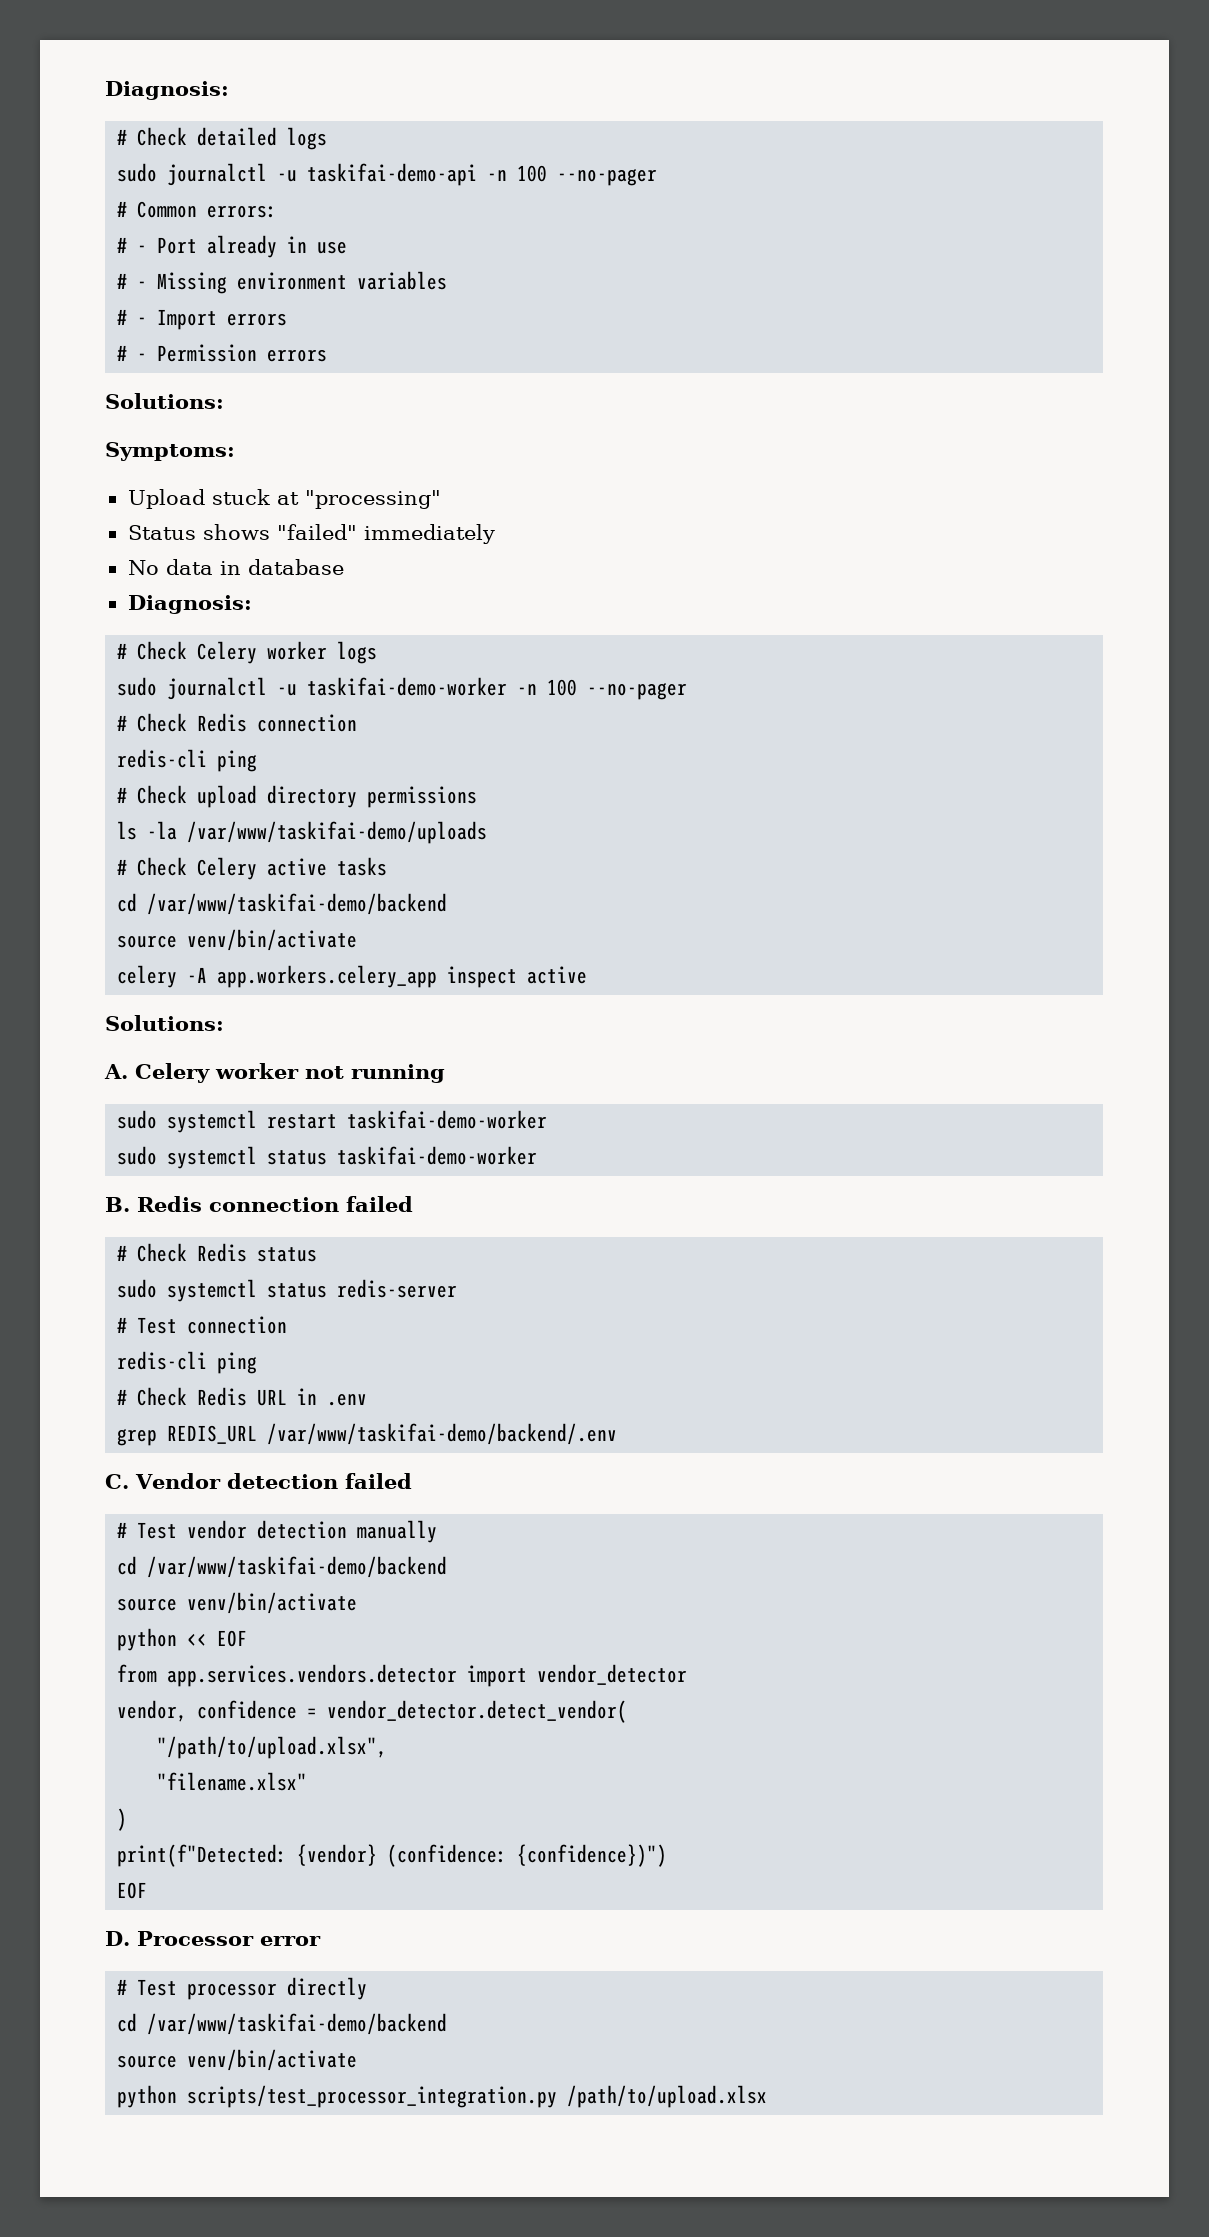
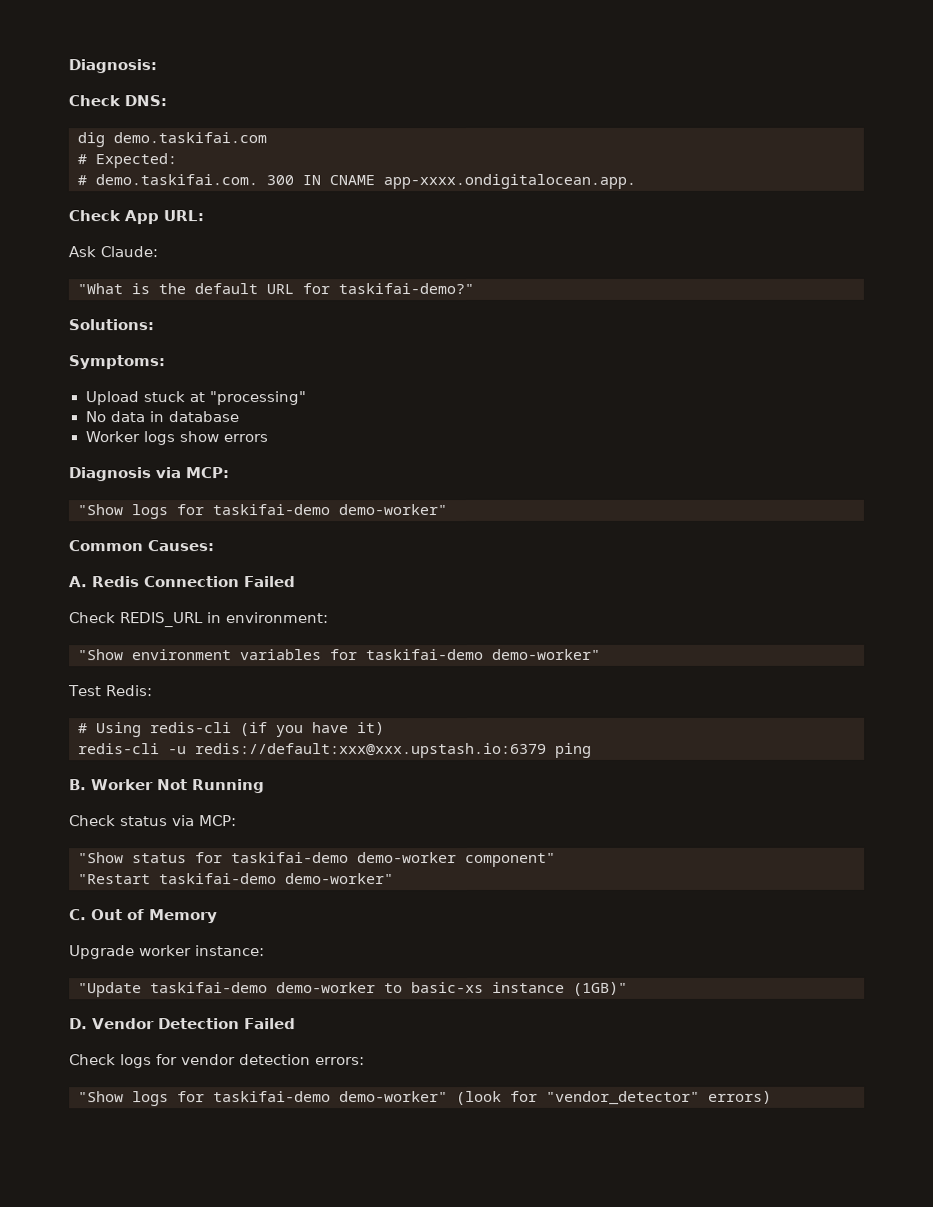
[105,81,229,100] [117,127,328,150] [117,163,658,186] [117,201,278,218] [117,235,348,258] [117,271,448,294] [117,309,288,330] [117,344,328,362] Diagnosis: // # Check detailed logs // sudo journalctl -u taskifai-demo-api -n 100 --no-pager // # Common errors: // # - Port already in use // # - Missing environment variables // # - Import errors // # - Permission errors -> [68,59,157,74] [68,95,167,107] [77,132,267,148] [77,153,177,169] [77,173,636,190] [68,210,204,225] [68,246,158,258] [77,282,474,295] Diagnosis: // Check DNS: // dig demo.taskifai.com // # Expected: // # demo.taskifai.com. 300 IN CNAME app-xxxx.ondigitalocean.app. // Check App URL: // Ask Claude: // "What is the default URL for taskifai-demo?"
[127,524,495,544] // Status shows "failed" immediately -> (306, 398) none
[127,595,252,614] [117,641,378,664] [117,677,688,700] [117,713,358,732] [117,749,258,772] [117,785,478,808] [117,821,488,844] [117,857,388,880] [117,893,448,915] [117,929,358,951] [117,965,588,988] [105,1015,224,1031] [104,1063,445,1083] [117,1110,548,1133] [117,1146,538,1169] [105,1196,413,1212] [117,1243,318,1262] [117,1279,458,1302] [117,1316,288,1334] [117,1351,258,1374] [117,1387,368,1406] [117,1423,618,1446] [105,1473,412,1489] [117,1520,438,1543] [117,1556,448,1578] [117,1592,358,1614] [117,1628,248,1651] [117,1664,688,1687] [117,1700,628,1723] [157,1736,388,1759] [157,1772,308,1791] [117,1808,128,1831] [117,1844,668,1867] [117,1882,148,1899] [105,1931,321,1946] [117,1977,368,2000] [117,2013,448,2035] [117,2049,358,2071] [117,2085,768,2108] Diagnosis: // # Check Celery worker logs // sudo journalctl -u taskifai-demo-worker -n 100 --no-pager // # Check Redis connection // redis-cli ping // # Check upload directory permissions // ls -la /var/www/taskifai-demo/uploads // # Check Celery active tasks // cd /var/www/taskifai-demo/backend // source venv/bin/activate // celery -A app.workers.celery_app inspect active // Solutions: // A. Celery worker not running // sudo systemctl restart taskifai-demo-worker // sudo systemctl status taskifai-demo-worker // B. Redis connection failed // # Check Redis status // sudo systemctl status redis-server // # Test connection // redis-cli ping // # Check Redis URL in .env // grep REDIS_URL /var/www/taskifai-demo/backend/.env // C. Vendor detection failed // # Test vendor detection manually // cd /var/www/taskifai-demo/backend // source venv/bin/activate // python << EOF // from app.services.vendors.detector import vendor_detector // vendor, confidence = vendor_detector.detect_vendor( // "/path/to/upload.xlsx", // "filename.xlsx" // ) // print(f"Detected: {vendor} (confidence: {confidence})") // EOF // D. Processor error // # Test processor directly // cd /var/www/taskifai-demo/backend // source venv/bin/activate // python scripts/test_processor_integration.py /path/to/upload.xlsx -> [84,431,269,446] [68,467,229,482] [77,504,447,520] [68,540,214,552] [68,576,295,588] [69,612,329,628] [78,648,601,661] [68,685,153,697] [78,722,385,738] [78,742,592,759] [69,779,265,794] [69,815,237,827] [78,852,556,868] [78,873,394,885] [69,909,218,924] [69,945,265,960] [78,981,628,998] [69,1018,296,1030] [69,1054,365,1069] [78,1090,772,1107] Worker logs show errors // Diagnosis via MCP: // "Show logs for taskifai-demo demo-worker" // Common Causes: // A. Redis Connection Failed // Check REDIS_URL in environment: // "Show environment variables for taskifai-demo demo-worker" // Test Redis: // # Using redis-cli (if you have it) // redis-cli -u redis://default:xxx@xxx.upstash.io:6379 ping // B. Worker Not Running // Check status via MCP: // "Show status for taskifai-demo demo-worker component" // "Restart taskifai-demo demo-worker" // C. Out of Memory // Upgrade worker instance: // "Update taskifai-demo demo-worker to basic-xs instance (1GB)" // D. Vendor Detection Failed // Check logs for vendor detection errors: // "Show logs for taskifai-demo demo-worker" (look for "vendor_detector" errors)

